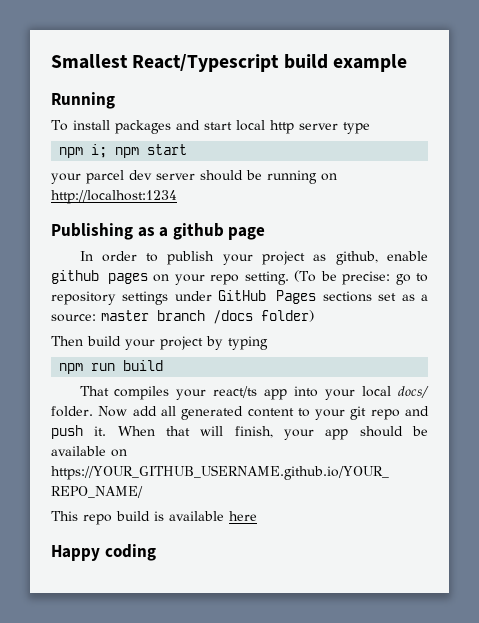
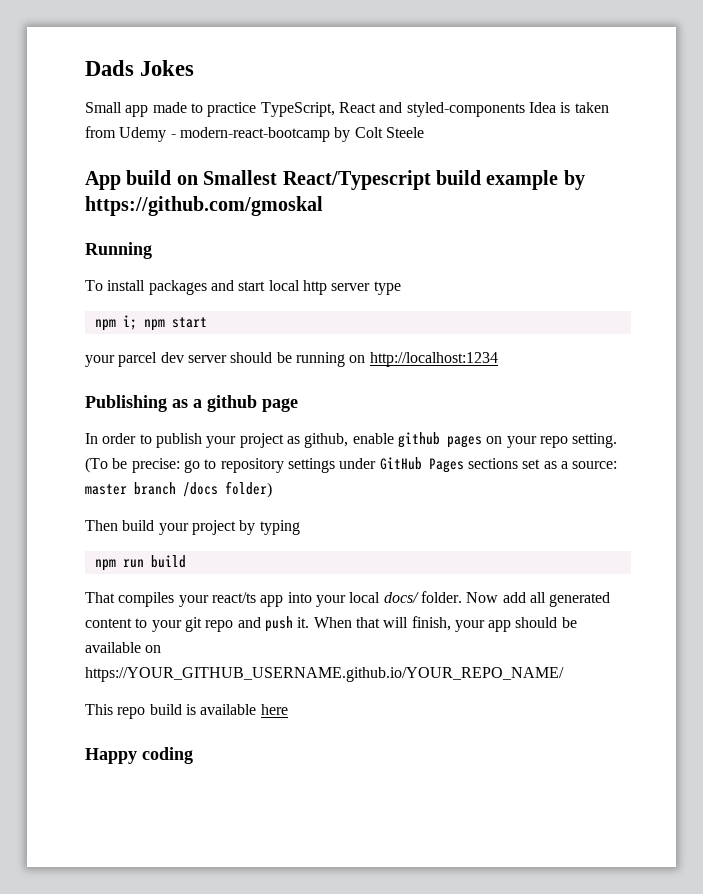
(51, 61) none -> [85,60,195,76] [85,102,609,117] [85,126,424,142] [85,170,198,190] Dads Jokes // Small app made to practice TypeScript, React and styled-components Idea is taken from Udemy - modern-react-bootcamp by Colt Steele // App build on
(407, 63) none -> [563,170,585,190] [85,196,323,216] by https://github.com/gmoskal

